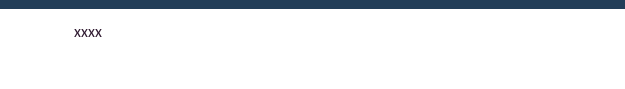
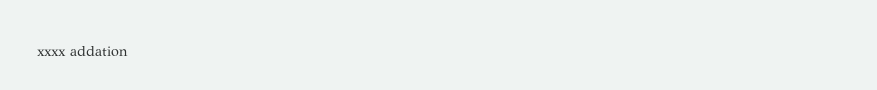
(102, 33) none -> [70,46,128,57] addation

